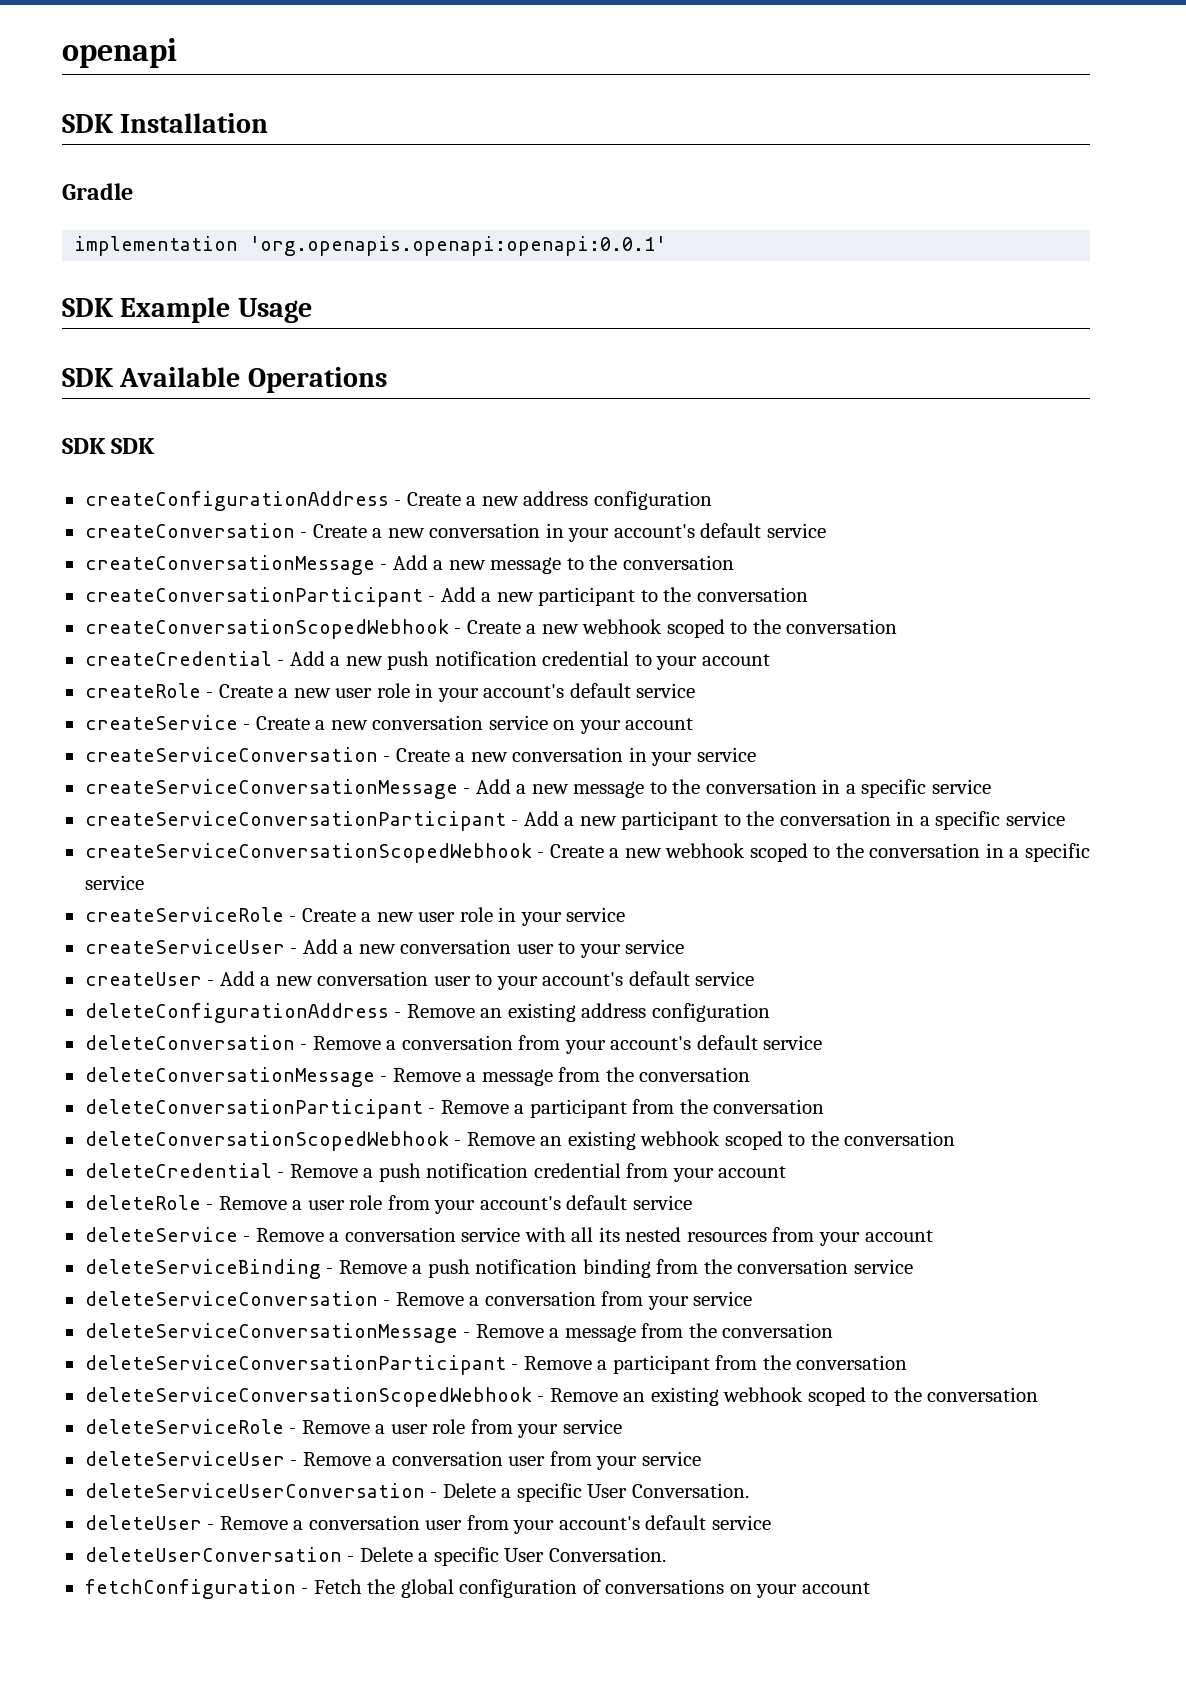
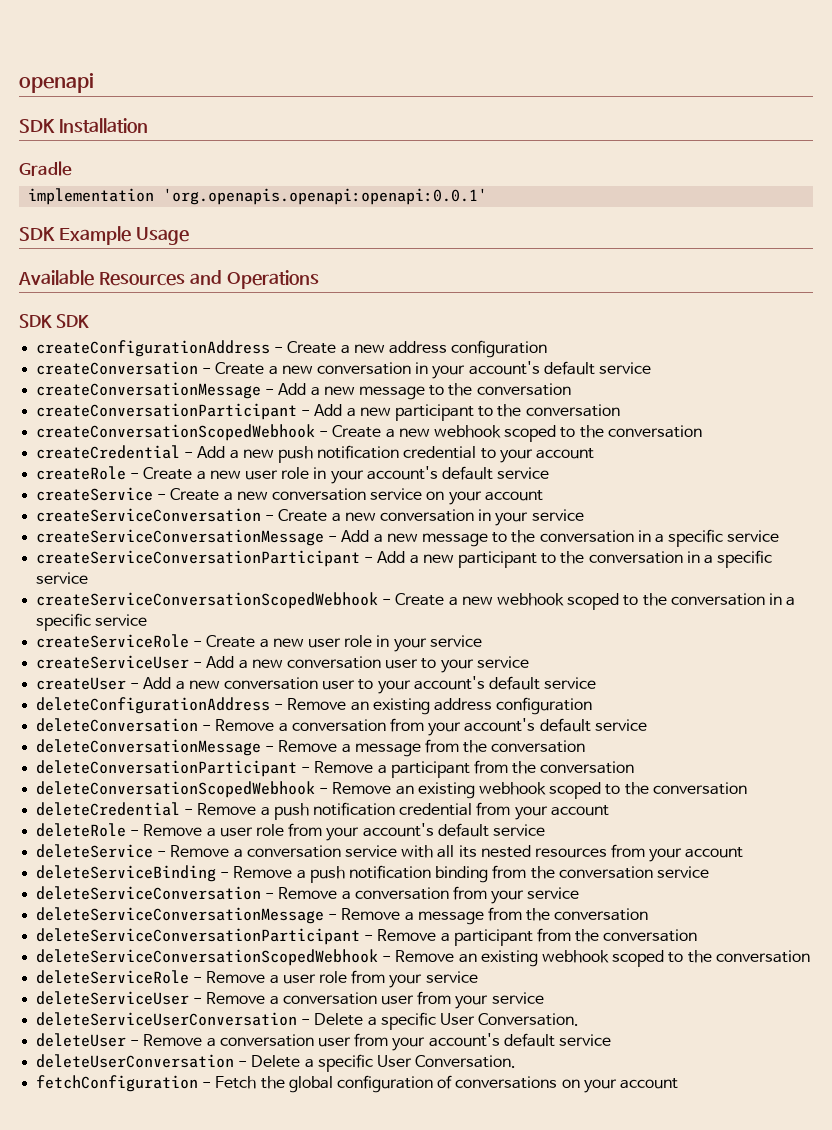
[62,367,241,387] SDK Available -> [18,270,222,286] Available Resources and

